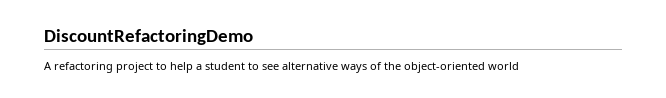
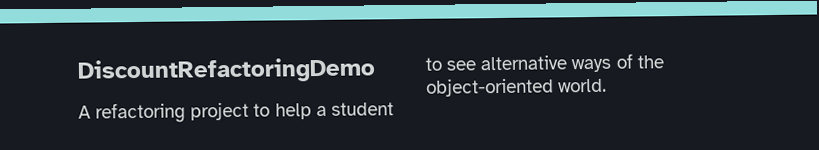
[488,62,519,70] world -> [558,78,608,93] world.

